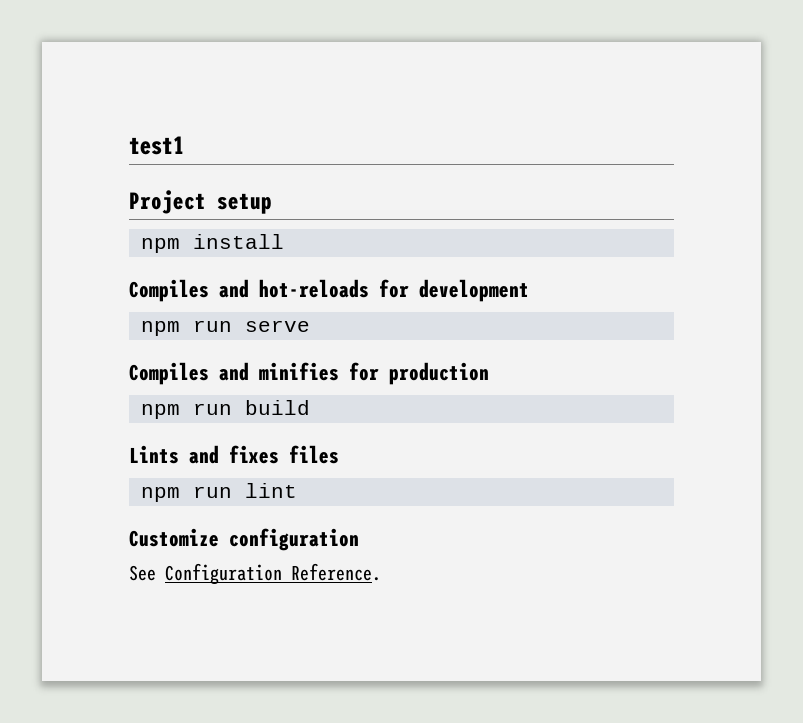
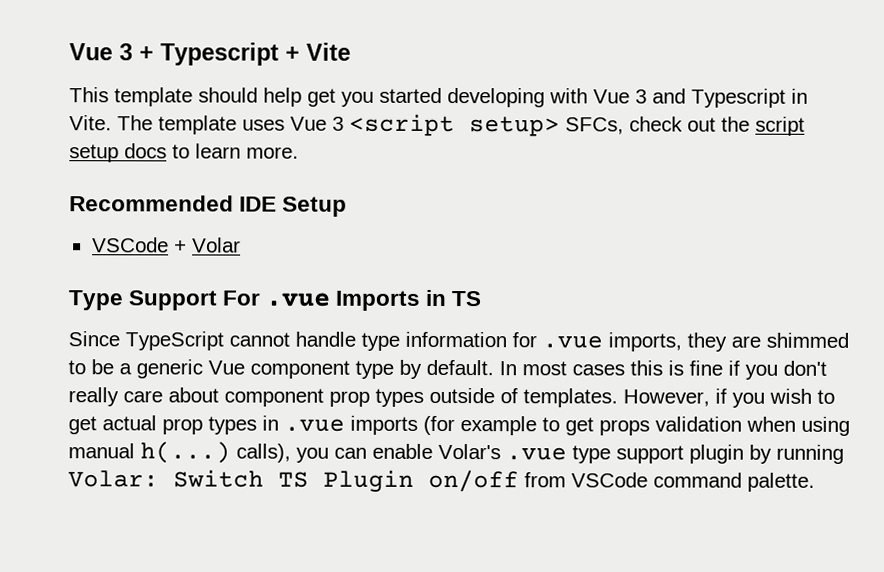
[129,136,184,155] [129,190,272,214] [141,234,284,253] [129,279,529,302] [141,320,310,336] [129,362,489,385] [141,400,310,419] [129,445,339,464] [141,483,297,502] [129,528,359,551] [129,563,381,585] test1 // Project setup // npm install // Compiles and hot-reloads for development // npm run serve // Compiles and minifies for production // npm run build // Lints and fixes files // npm run lint // Customize configuration // See Configuration Reference. -> [69,42,351,66] [69,87,808,108] [69,113,805,137] [69,143,299,163] [69,195,348,217] [91,237,241,253] [68,289,482,311] [68,331,849,352] [68,359,827,380] [68,387,835,408] [68,415,850,436] [68,441,844,464] [68,469,815,493] Vue 3 + Typescript + Vite // This template should help get you started developing with Vue 3 and Typescript in Vite. The template uses Vue 3 <script setup> SFCs, check out the script setup docs to learn more. // Recommended IDE Setup // VSCode + Volar // Type Support For .vue Imports in TS // Since TypeScript cannot handle type information for .vue imports, they are shimmed to be a generic Vue component type by default. In most cases this is fine if you don't really care about component prop types outside of templates. However, if you wish to get actual prop types in .vue imports (for example to get props validation when using manual h(...) calls), you can enable Volar's .vue type support plugin by running Volar: Switch TS Plugin on/off from VSCode command palette.

